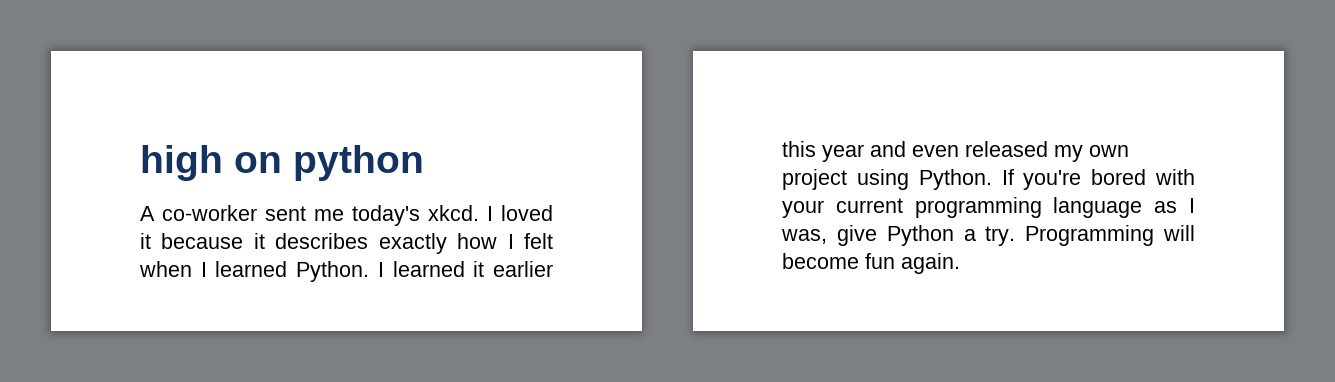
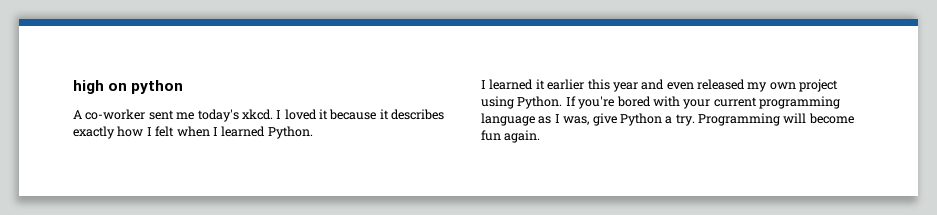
(370, 271) none -> (313, 132) //

